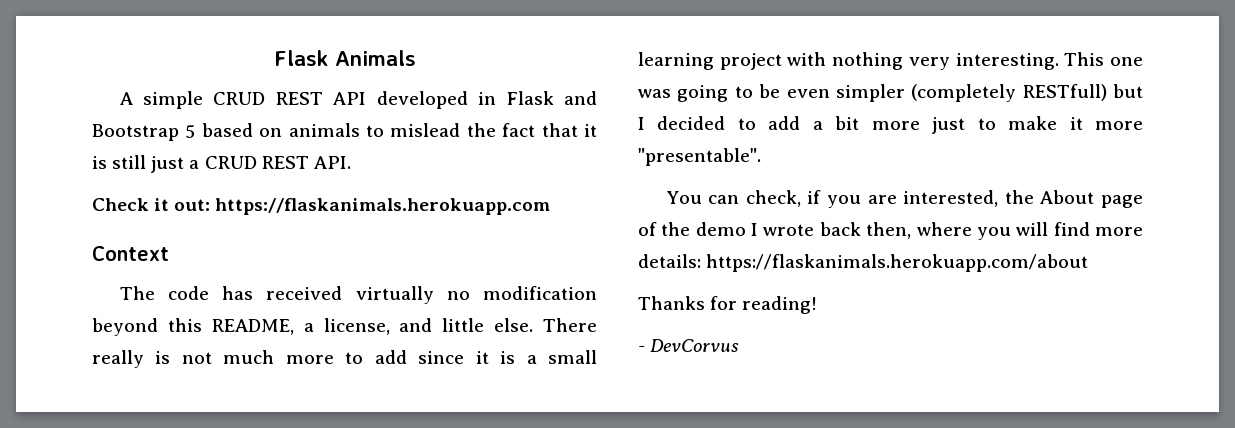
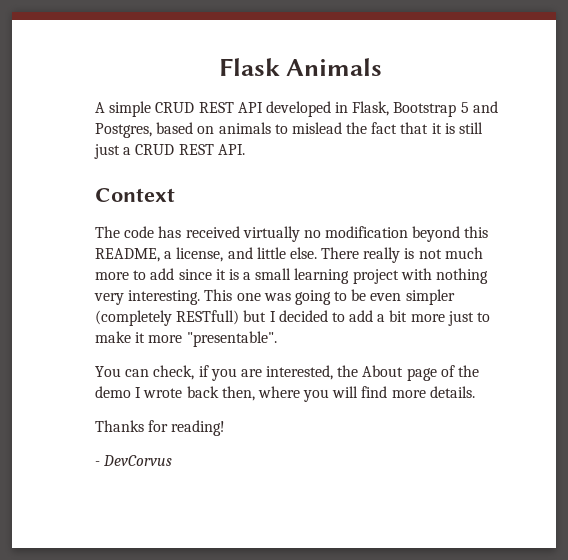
[506,91,597,105] [92,124,196,141] Flask and Bootstrap 5 -> [352,101,498,117] [95,123,152,138] Flask, Bootstrap 5 and Postgres,
[92,198,551,215] // Check it out: https://flaskanimals.herokuapp.com -> (245, 149) none
[638,254,1089,272] details: https://flaskanimals.herokuapp.com/about -> [429,386,475,398] details.

